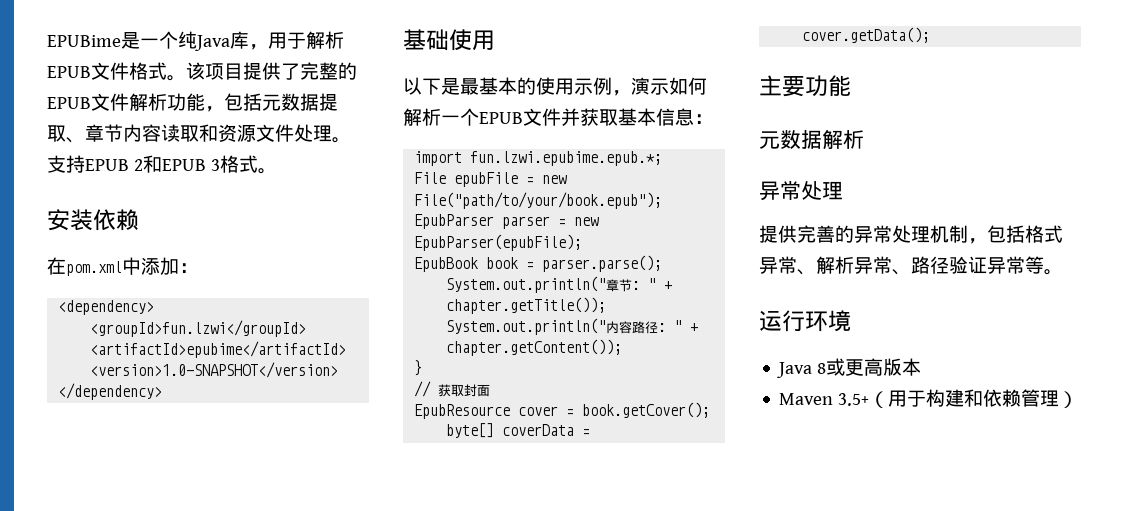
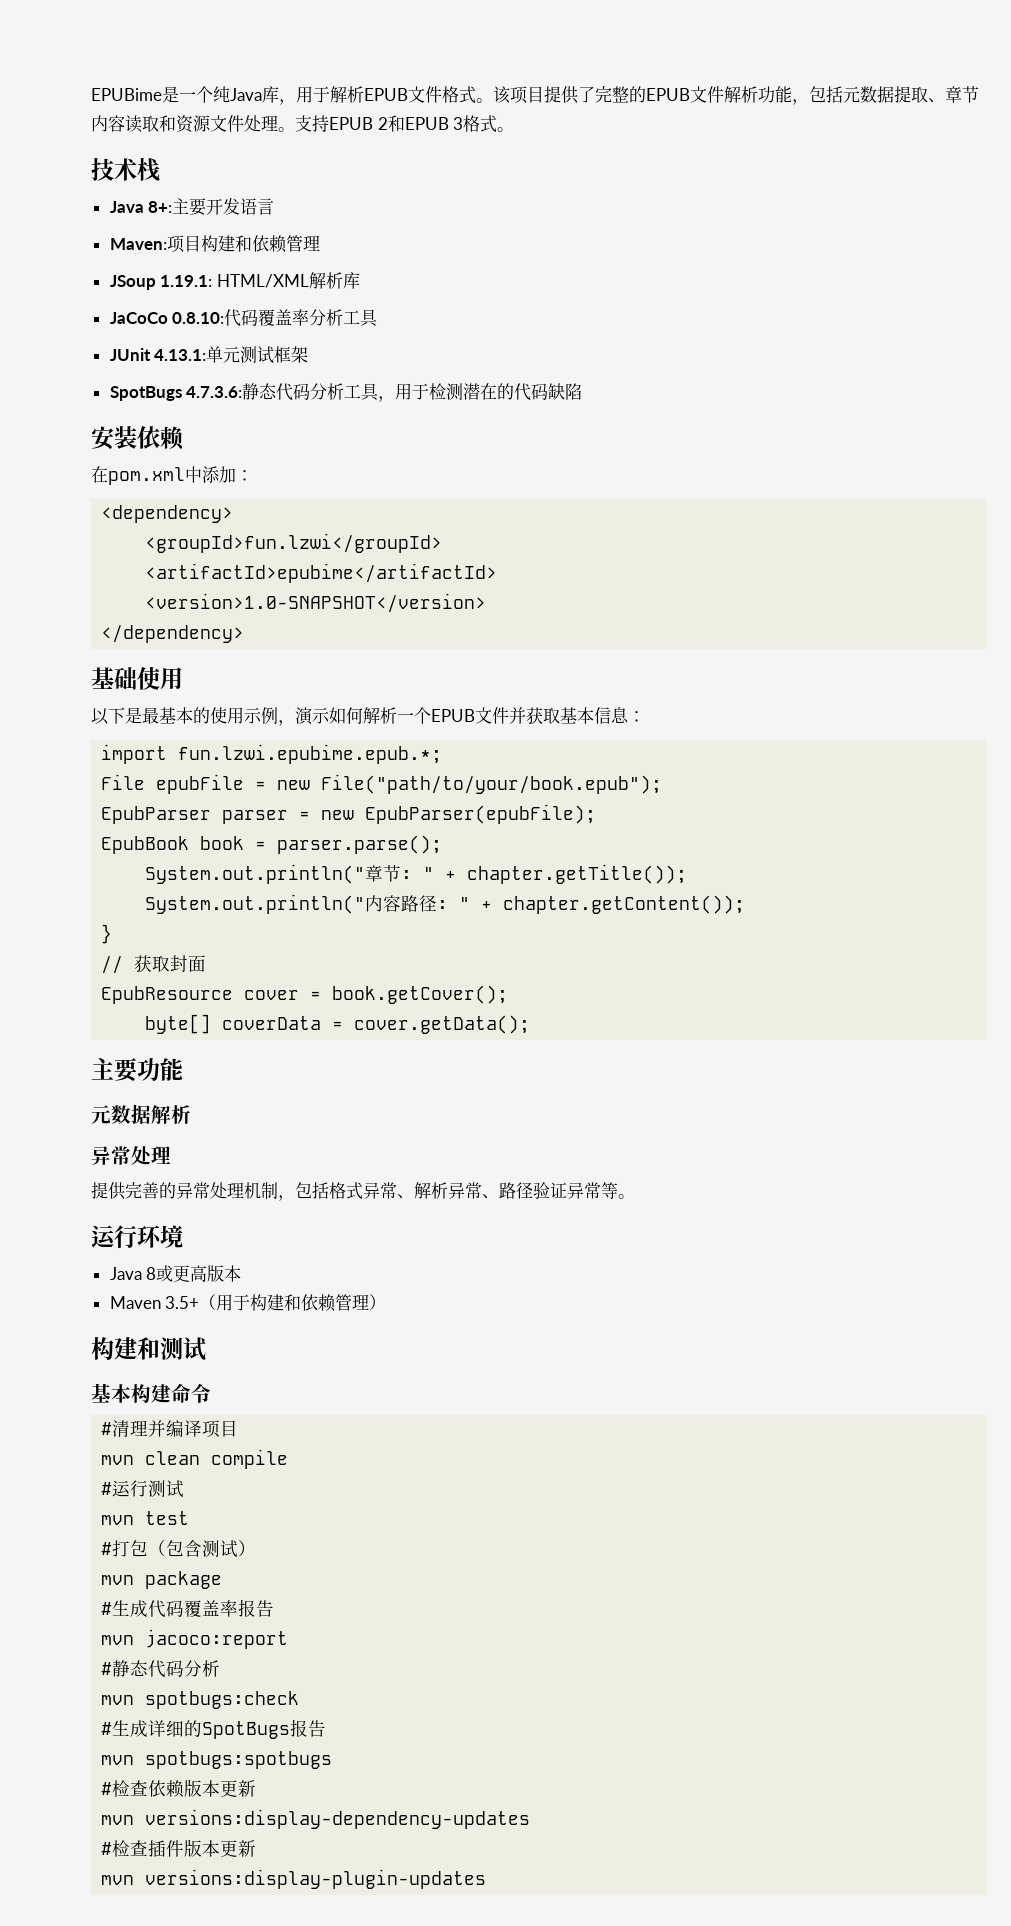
(277, 171) none -> [91,158,160,182] [109,198,275,216] [109,235,320,253] [109,272,360,290] [109,309,379,327] [109,346,309,364] [109,383,583,402] // 技术栈 // Java 8+:主要开发语言 // Maven:项目构建和依赖管理 // JSoup 1.19.1: HTML/XML解析库 // JaCoCo 0.8.10:代码覆盖率分析工具 // JUnit 4.13.1:单元测试框架 // SpotBugs 4.7.3.6:静态代码分析工具，用于检测潜在的代码缺陷
(1079, 399) none -> [91,1337,206,1361] [91,1383,211,1403] [101,1420,239,1438] [101,1449,289,1469] [101,1480,185,1498] [101,1511,190,1525] [101,1540,257,1558] [101,1571,223,1589] [101,1599,275,1618] [101,1629,289,1649] [101,1660,221,1678] [101,1691,300,1709] [101,1719,327,1739] [101,1751,333,1769] [101,1779,257,1798] [101,1809,531,1829] [101,1839,257,1857] [101,1869,487,1889] // 构建和测试 // 基本构建命令 // #清理并编译项目 // mvn clean compile // #运行测试 // mvn test // #打包（包含测试） // mvn package // #生成代码覆盖率报告 // mvn jacoco:report // #静态代码分析 // mvn spotbugs:check // #生成详细的SpotBugs报告 // mvn spotbugs:spotbugs // #检查依赖版本更新 // mvn versions:display-dependency-updates // #检查插件版本更新 // mvn versions:display-plugin-updates

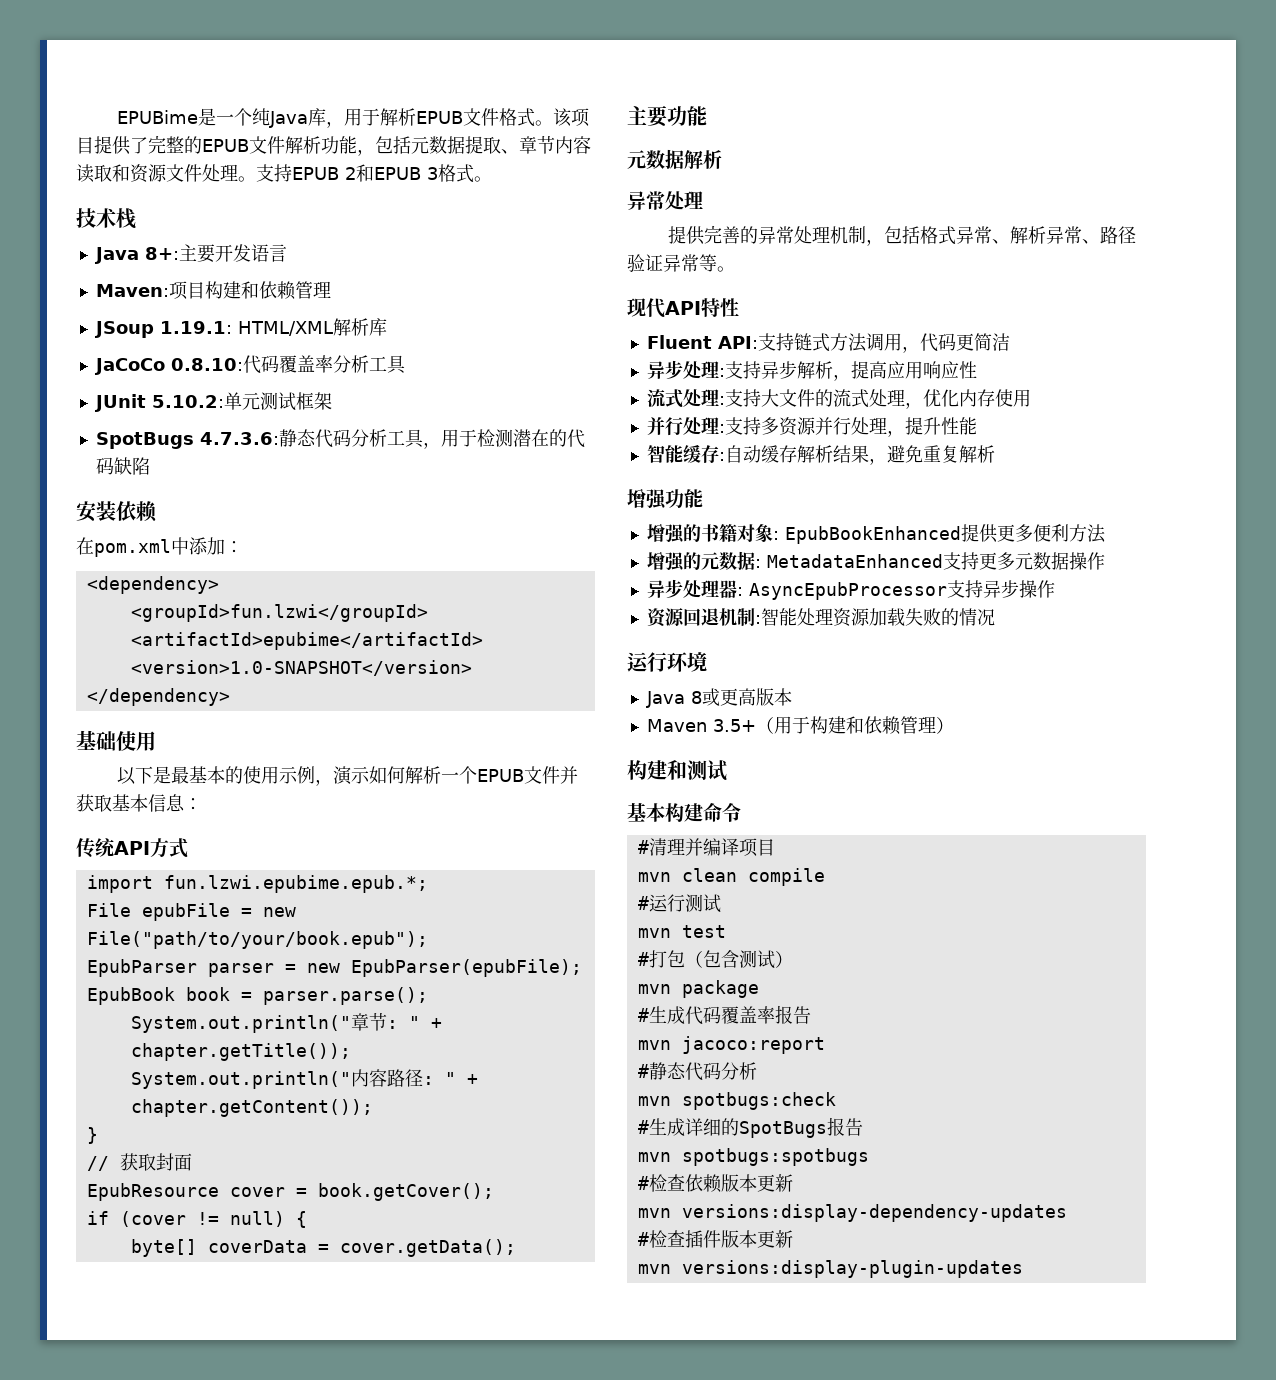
[154,349,207,361] 4.13.1: -> [151,395,224,408] 5.10.2:
(645, 716) none -> [76,838,188,858] // 传统API方式
(509, 994) none -> [86,1211,307,1228] // if (cover != null) {
(635, 1196) none -> [627,298,739,318] [646,333,1010,353] [646,360,977,381] [646,389,1031,409] [646,417,977,437] [646,445,995,465] [627,489,703,510] [646,524,1106,544] [646,551,1105,572] [646,579,1055,600] [646,608,995,627] // 现代API特性 // Fluent API:支持链式方法调用，代码更简洁 // 异步处理:支持异步解析，提高应用响应性 // 流式处理:支持大文件的流式处理，优化内存使用 // 并行处理:支持多资源并行处理，提升性能 // 智能缓存:自动缓存解析结果，避免重复解析 // 增强功能 // 增强的书籍对象: EpubBookEnhanced提供更多便利方法 // 增强的元数据: MetadataEnhanced支持更多元数据操作 // 异步处理器: AsyncEpubProcessor支持异步操作 // 资源回退机制:智能处理资源加载失败的情况

